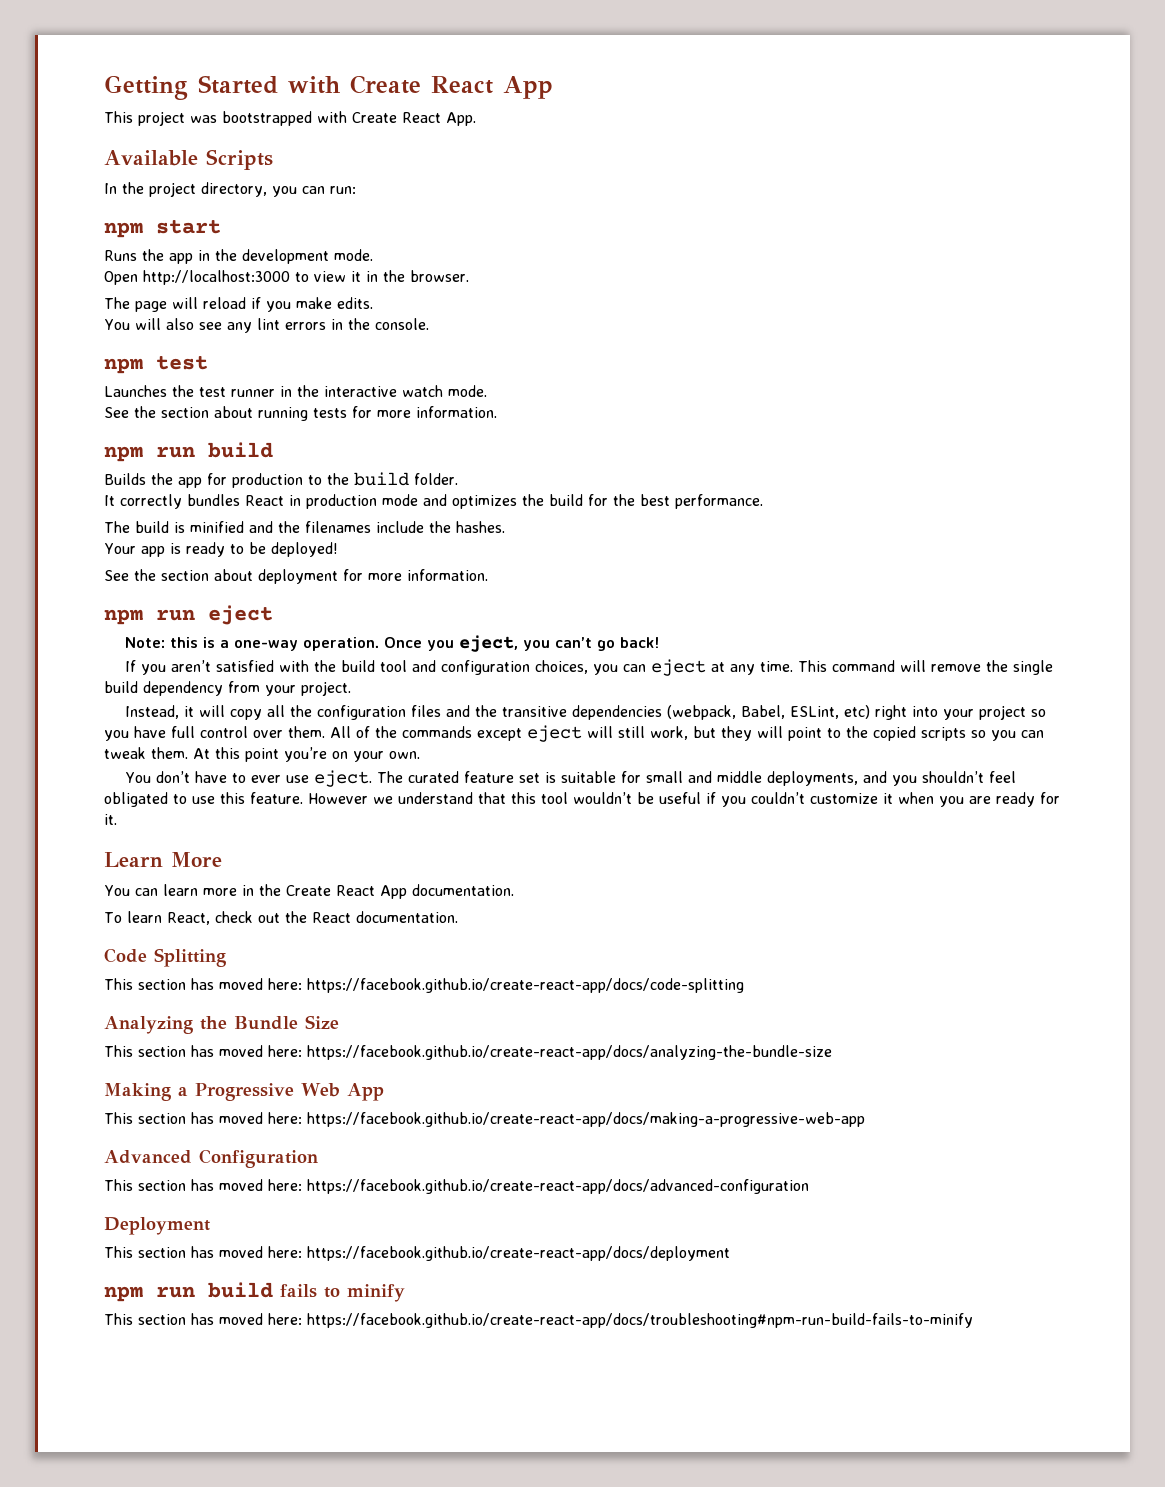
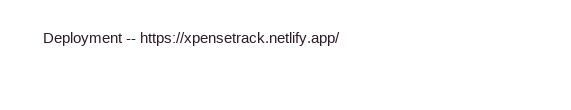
[104,75,553,100] [104,111,476,126] [104,149,273,170] [104,182,356,197] [104,220,221,238] [104,249,373,264] [104,270,469,285] [104,297,373,312] [104,318,429,333] [104,356,208,374] [104,385,487,397] [104,406,497,421] [104,442,273,462] [104,472,458,488] [104,494,763,509] [104,521,505,533] [104,542,338,557] [104,569,488,584] [104,605,273,625] [125,635,660,652] [125,659,1054,676] [104,681,351,696] [125,705,1047,720] [104,725,1044,742] [104,747,420,762] [125,770,1016,787] [104,792,1060,807] [104,814,117,825] [104,852,222,867] [104,884,514,899] [104,911,458,925] [104,948,226,967] [104,978,744,993] [104,1015,339,1034] [104,1045,832,1060] [104,1083,384,1101] [104,1112,865,1127] [104,1149,318,1168] [104,1179,809,1194] [104,1217,210,1235] [104,1246,730,1261] [104,1282,405,1302] [104,1313,973,1328] Getting Started with Create React App // This project was bootstrapped with Create React App. // Available Scripts // In the project directory, you can run: // npm start // Runs the app in the development mode. // Open http://localhost:3000 to view it in the browser. // The page will reload if you make edits. // You will also see any lint errors in the console. // npm test // Launches the test runner in the interactive watch mode. // See the section about running tests for more information. // npm run build // Builds the app for production to the build folder. // It correctly bundles React in production mode and optimizes the build for the best performance. // The build is minified and the filenames include the hashes. // Your app is ready to be deployed! // See the section about deployment for more information. // npm run eject // Note: this is a one-way operation. Once you eject, you can’t go back! // If you aren’t satisfied with the build tool and configuration choices, you can eject at any time. This command will remove the single build dependency from your project. // Instead, it will copy all the configuration files and the transitive dependencies (webpack, Babel, ESLint, etc) right into your project so you have full control over them. All of the commands except eject will still work, but they will point to the copied scripts so you can tweak them. At this point you’re on your own. // You don’t have to ever use eject. The curated feature set is suitable for small and middle deployments, and you shouldn’t feel obligated to use this feature. However we understand that this tool wouldn’t be useful if you couldn’t customize it when you are ready for it. // Learn More // You can learn more in the Create React App documentation. // To learn React, check out the React documentation. // Code Splitting // This section has moved here: https://facebook.github.io/create-react-app/docs/code-splitting // Analyzing the Bundle Size // This section has moved here: https://facebook.github.io/create-react-app/docs/analyzing-the-bundle-size // Making a Progressive Web App // This section has moved here: https://facebook.github.io/create-react-app/docs/making-a-progressive-web-app // Advanced Configuration // This section has moved here: https://facebook.github.io/create-react-app/docs/advanced-configuration // Deployment // This section has moved here: https://facebook.github.io/create-react-app/docs/deployment // npm run build fails to minify // This section has moved here: https://facebook.github.io/create-react-app/docs/troubleshooting#npm-run-build-fails-to-minify -> [43,32,341,46] Deployment -- https://xpensetrack.netlify.app/

